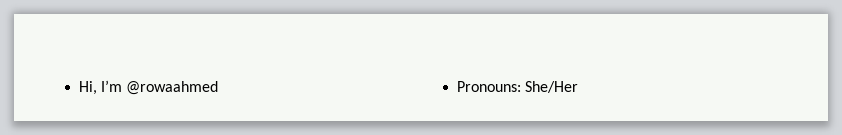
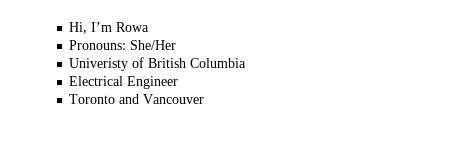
[126,81,219,95] @rowaahmed -> [116,22,150,32] Rowa
(579, 87) none -> [69,57,247,71] [69,76,179,89] [69,94,205,104] // Univeristy of British Columbia // Electrical Engineer // Toronto and Vancouver

